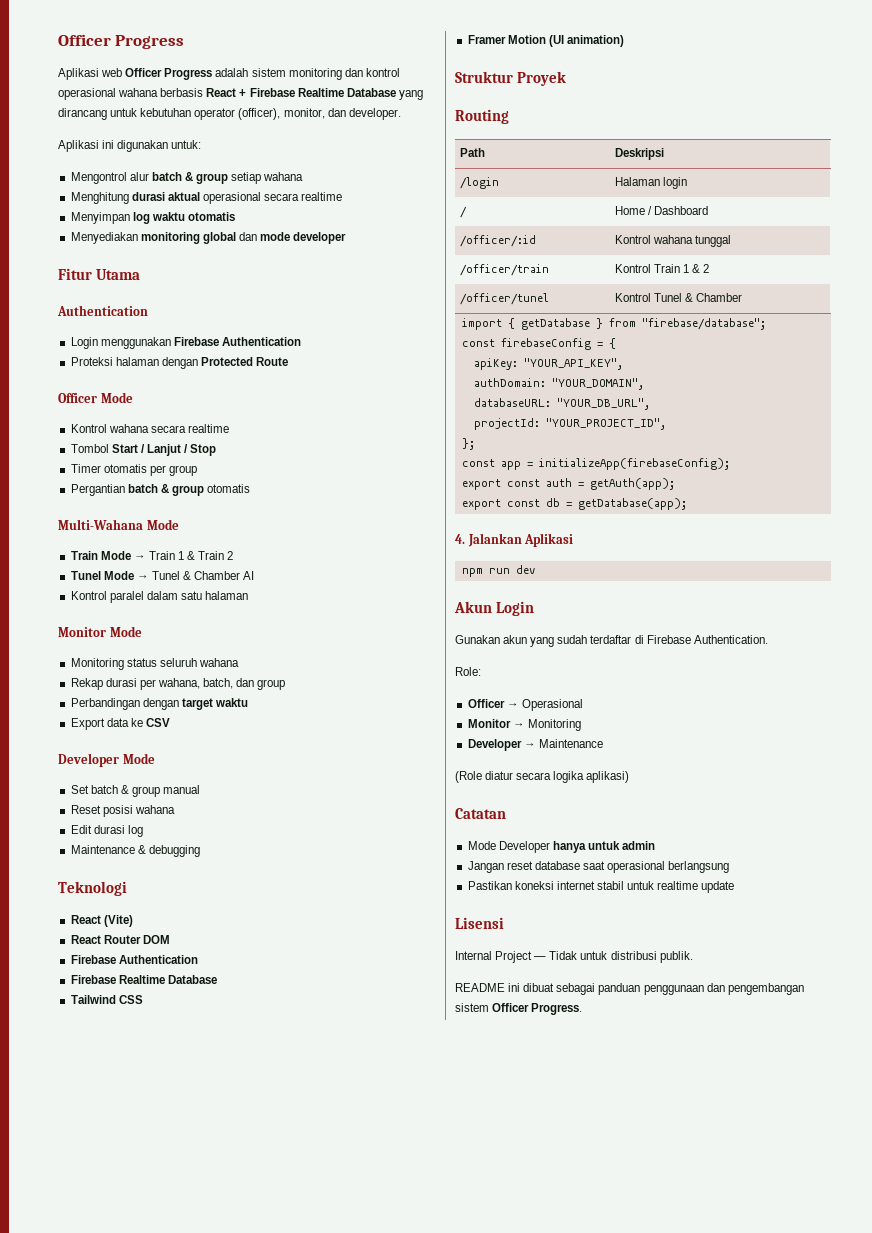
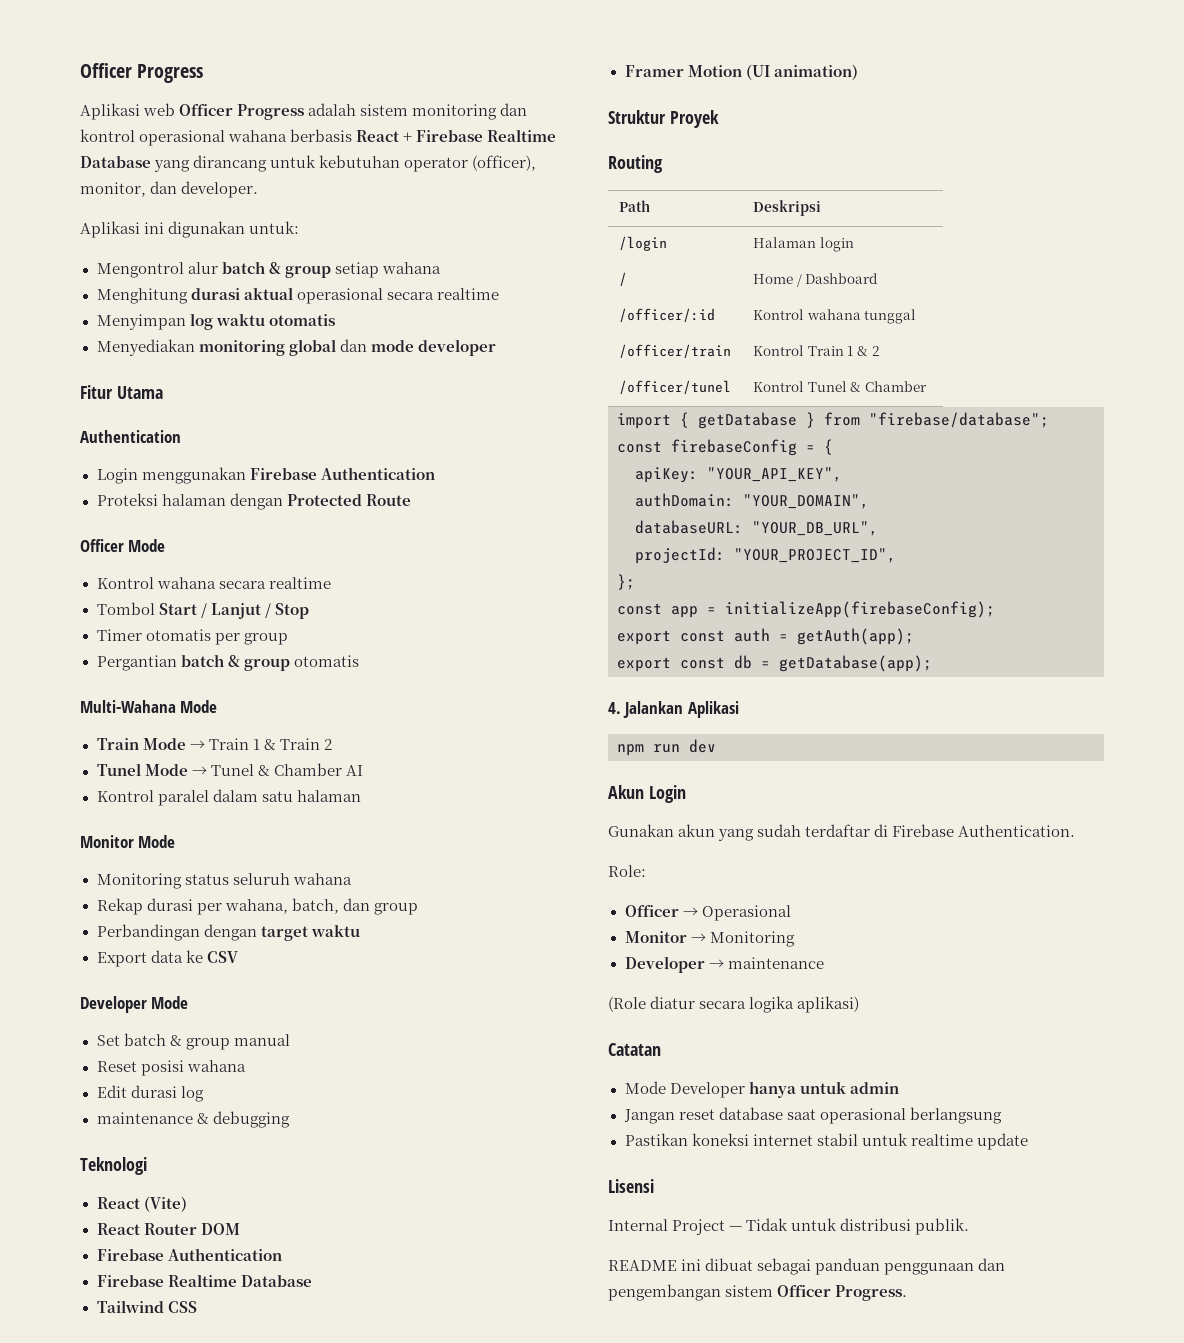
[70,845,135,854] Maintenance -> [96,1112,193,1124] maintenance
[538,739,603,748] Maintenance -> [727,957,824,969] maintenance

